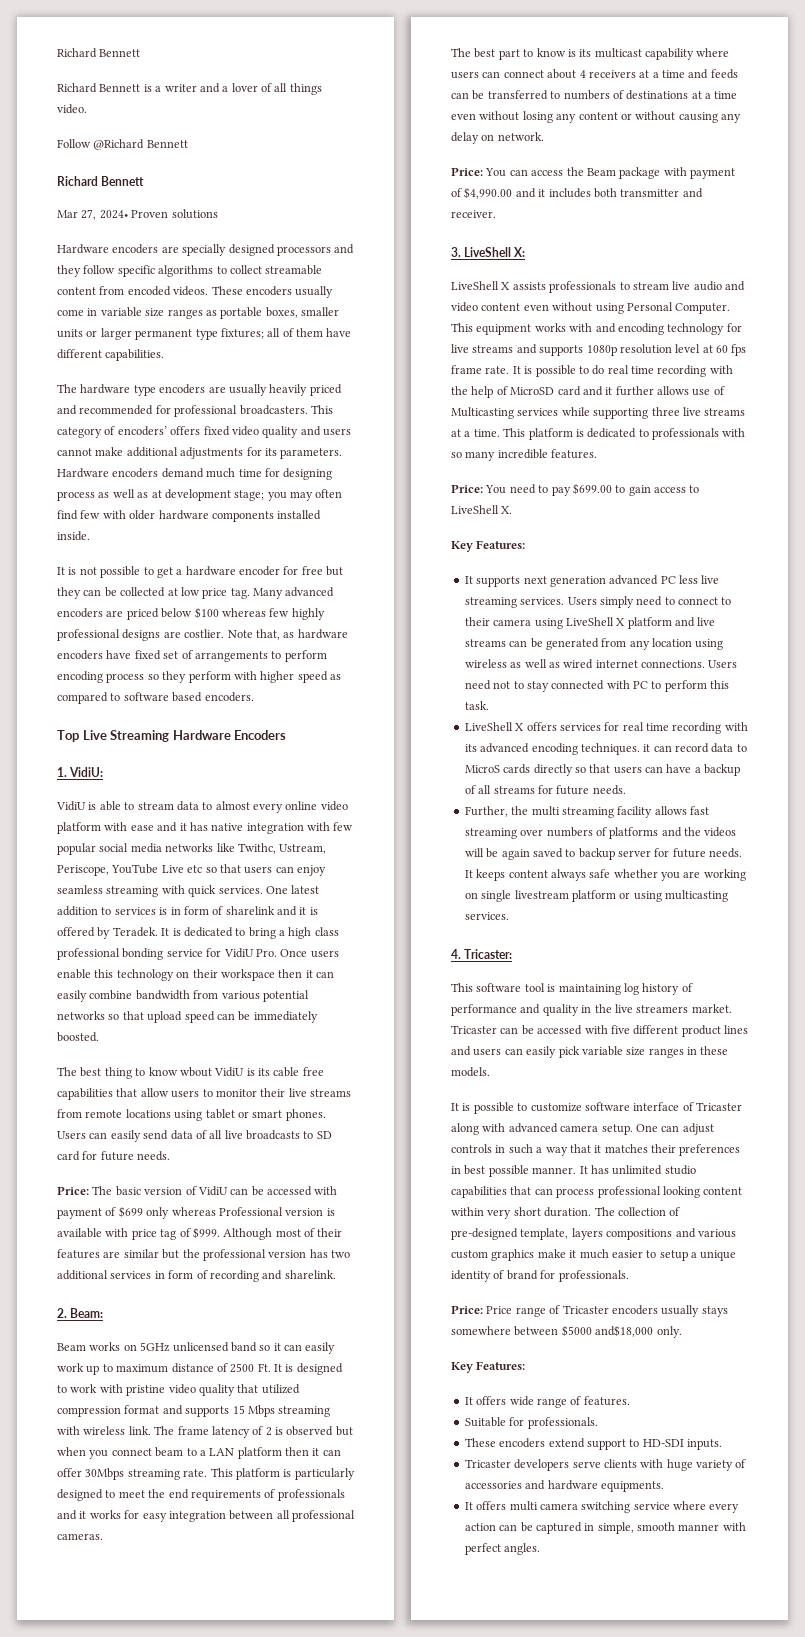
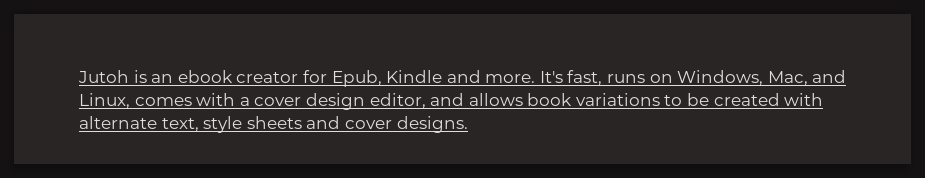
[57,48,141,58] [57,83,322,95] [57,104,87,114] [57,139,188,150] [57,176,145,186] [57,209,218,220] [57,244,355,256] [57,265,323,277] [57,286,334,298] [57,307,339,319] [57,328,352,340] [57,349,165,361] [57,384,342,396] [57,405,333,417] [57,426,351,438] [57,447,343,459] [57,468,333,480] [57,489,343,501] [57,510,322,522] [57,531,90,541] [57,566,344,578] [57,587,335,599] [57,607,325,620] [57,629,348,641] [57,650,327,662] [57,671,341,683] [57,692,254,704] [57,730,287,742] [57,767,104,777] [56,801,348,813] [57,822,354,834] [57,843,327,855] [57,864,326,876] [57,885,320,897] [57,906,318,916] [57,927,339,939] [57,948,339,960] [57,969,334,981] [57,990,309,1002] [57,1011,318,1023] [57,1032,99,1042] [57,1067,324,1079] [57,1088,351,1100] [57,1109,326,1121] [57,1130,332,1142] [57,1151,171,1161] [57,1186,338,1196] [57,1206,335,1219] [57,1227,343,1240] [57,1249,350,1261] [57,1270,336,1282] [57,1308,104,1318] [57,1342,336,1354] [57,1363,343,1375] [57,1384,300,1396] [57,1405,331,1417] [57,1426,353,1438] [57,1447,341,1459] [57,1468,355,1480] [57,1489,345,1501] [57,1510,355,1522] [57,1533,103,1540] [451,48,730,60] [451,69,738,79] [451,90,738,100] [451,111,741,123] [451,132,544,144] [451,167,735,179] [451,187,703,199] [451,210,496,218] [451,247,526,257] [451,281,745,293] [451,302,731,314] [451,323,742,335] [451,344,747,356] [451,365,733,377] [451,386,725,398] [451,407,746,419] [451,428,746,440] [451,449,598,461] [451,483,700,496] [451,505,513,514] [451,540,526,552] [464,575,720,587] [464,596,732,608] [464,617,716,629] [464,638,724,650] [464,659,738,669] [464,680,730,692] [464,701,489,710] [464,722,748,734] [464,743,747,755] [464,764,741,776] [464,785,626,795] [464,806,709,818] [464,827,737,839] [464,848,743,860] [464,869,746,881] [464,890,728,902] [464,912,509,920] [451,949,513,959] [451,983,693,995] [451,1004,732,1016] [451,1025,748,1037] [451,1046,729,1058] [451,1067,490,1077] [451,1102,742,1114] [451,1123,714,1135] [451,1144,741,1156] [451,1165,696,1177] [451,1186,743,1198] [451,1207,681,1219] [451,1228,736,1240] [451,1249,737,1261] [451,1270,629,1282] [451,1305,728,1317] [451,1325,682,1338] [451,1361,526,1373] [464,1396,630,1408] [464,1417,598,1429] [464,1438,722,1450] [464,1459,747,1471] [464,1480,664,1492] [464,1501,740,1513] [464,1522,746,1534] [464,1543,541,1555] Richard Bennett // Richard Bennett is a writer and a lover of all things video. // Follow @Richard Bennett // Richard Bennett // Mar 27, 2024• Proven solutions // Hardware encoders are specially designed processors and they follow specific algorithms to collect streamable content from encoded videos. These encoders usually come in variable size ranges as portable boxes, smaller units or larger permanent type fixtures; all of them have different capabilities. // The hardware type encoders are usually heavily priced and recommended for professional broadcasters. This category of encoders’ offers fixed video quality and users cannot make additional adjustments for its parameters. Hardware encoders demand much time for designing process as well as at development stage; you may often find few with older hardware components installed inside. // It is not possible to get a hardware encoder for free but they can be collected at low price tag. Many advanced encoders are priced below $100 whereas few highly professional designs are costlier. Note that, as hardware encoders have fixed set of arrangements to perform encoding process so they perform with higher speed as compared to software based encoders. // Top Live Streaming Hardware Encoders // 1. VidiU: // VidiU is able to stream data to almost every online video platform with ease and it has native integration with few popular social media networks like Twithc, Ustream, Periscope, YouTube Live etc so that users can enjoy seamless streaming with quick services. One latest addition to services is in form of sharelink and it is offered by Teradek. It is dedicated to bring a high class professional bonding service for VidiU Pro. Once users enable this technology on their workspace then it can easily combine bandwidth from various potential networks so that upload speed can be immediately boosted. // The best thing to know wbout VidiU is its cable free capabilities that allow users to monitor their live streams from remote locations using tablet or smart phones. Users can easily send data of all live broadcasts to SD card for future needs. // Price: The basic version of VidiU can be accessed with payment of $699 only whereas Professional version is available with price tag of $999. Although most of their features are similar but the professional version has two additional services in form of recording and sharelink. // 2. Beam: // Beam works on 5GHz unlicensed band so it can easily work up to maximum distance of 2500 Ft. It is designed to work with pristine video quality that utilized compression format and supports 15 Mbps streaming with wireless link. The frame latency of 2 is observed but when you connect beam to a LAN platform then it can offer 30Mbps streaming rate. This platform is particularly designed to meet the end requirements of professionals and it works for easy integration between all professional cameras. // The best part to know is its multicast capability where users can connect about 4 receivers at a time and feeds can be transferred to numbers of destinations at a time even without losing any content or without causing any delay on network. // Price: You can access the Beam package with payment of $4,990.00 and it includes both transmitter and receiver. // 3. LiveShell X: // LiveShell X assists professionals to stream live audio and video content even without using Personal Computer. This equipment works with and encoding technology for live streams and supports 1080p resolution level at 60 fps frame rate. It is possible to do real time recording with the help of MicroSD card and it further allows use of Multicasting services while supporting three live streams at a time. This platform is dedicated to professionals with so many incredible features. // Price: You need to pay $699.00 to gain access to LiveShell X. // Key Features: // It supports next generation advanced PC less live streaming services. Users simply need to connect to their camera using LiveShell X platform and live streams can be generated from any location using wireless as well as wired internet connections. Users need not to stay connected with PC to perform this task. // LiveShell X offers services for real time recording with its advanced encoding techniques. it can record data to MicroS cards directly so that users can have a backup of all streams for future needs. // Further, the multi streaming facility allows fast streaming over numbers of platforms and the videos will be again saved to backup server for future needs. It keeps content always safe whether you are working on single livestream platform or using multicasting services. // 4. Tricaster: // This software tool is maintaining log history of performance and quality in the live streamers market. Tricaster can be accessed with five different product lines and users can easily pick variable size ranges in these models. // It is possible to customize software interface of Tricaster along with advanced camera setup. One can adjust controls in such a way that it matches their preferences in best possible manner. It has unlimited studio capabilities that can process professional looking content within very short duration. The collection of pre-designed template, layers compositions and various custom graphics make it much easier to setup a unique identity of brand for professionals. // Price: Price range of Tricaster encoders usually stays somewhere between $5000 and$18,000 only. // Key Features: // It offers wide range of features. // Suitable for professionals. // These encoders extend support to HD-SDI inputs. // Tricaster developers serve clients with huge variety of accessories and hardware equipments. // It offers multi camera switching service where every action can be captured in simple, smooth manner with perfect angles. -> [78,70,847,87] [79,93,824,110] [79,116,468,133] Jutoh is an ebook creator for Epub, Kindle and more. It's fast, runs on Windows, Mac, and Linux, comes with a cover design editor, and allows book variations to be created with alternate text, style sheets and cover designs.

